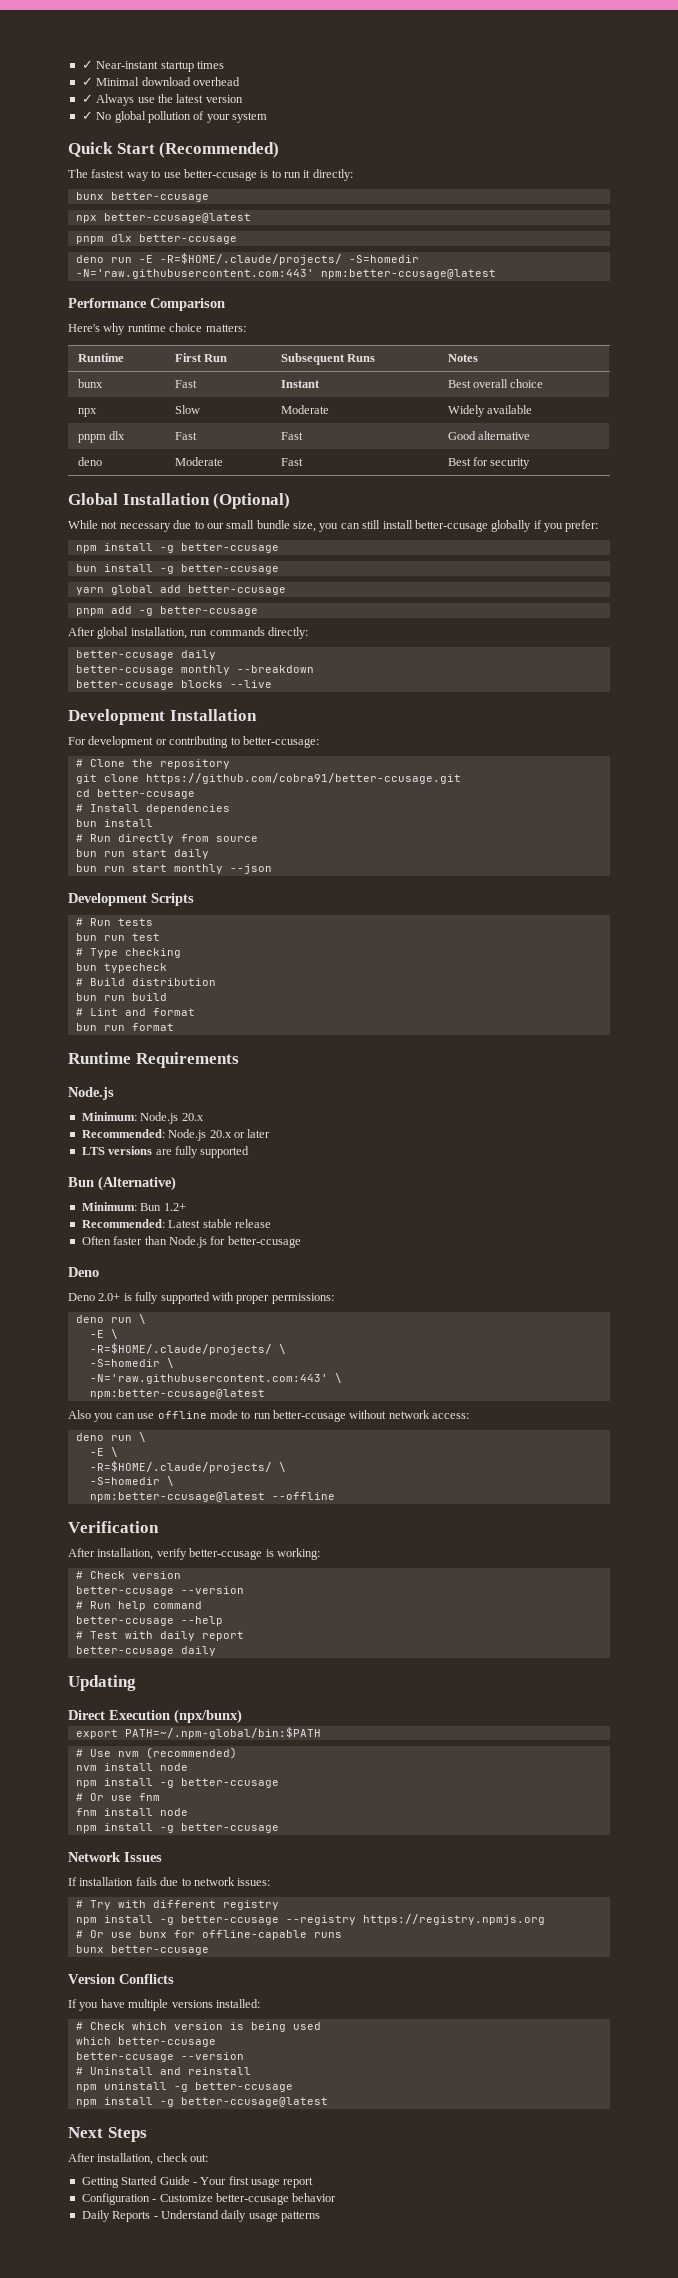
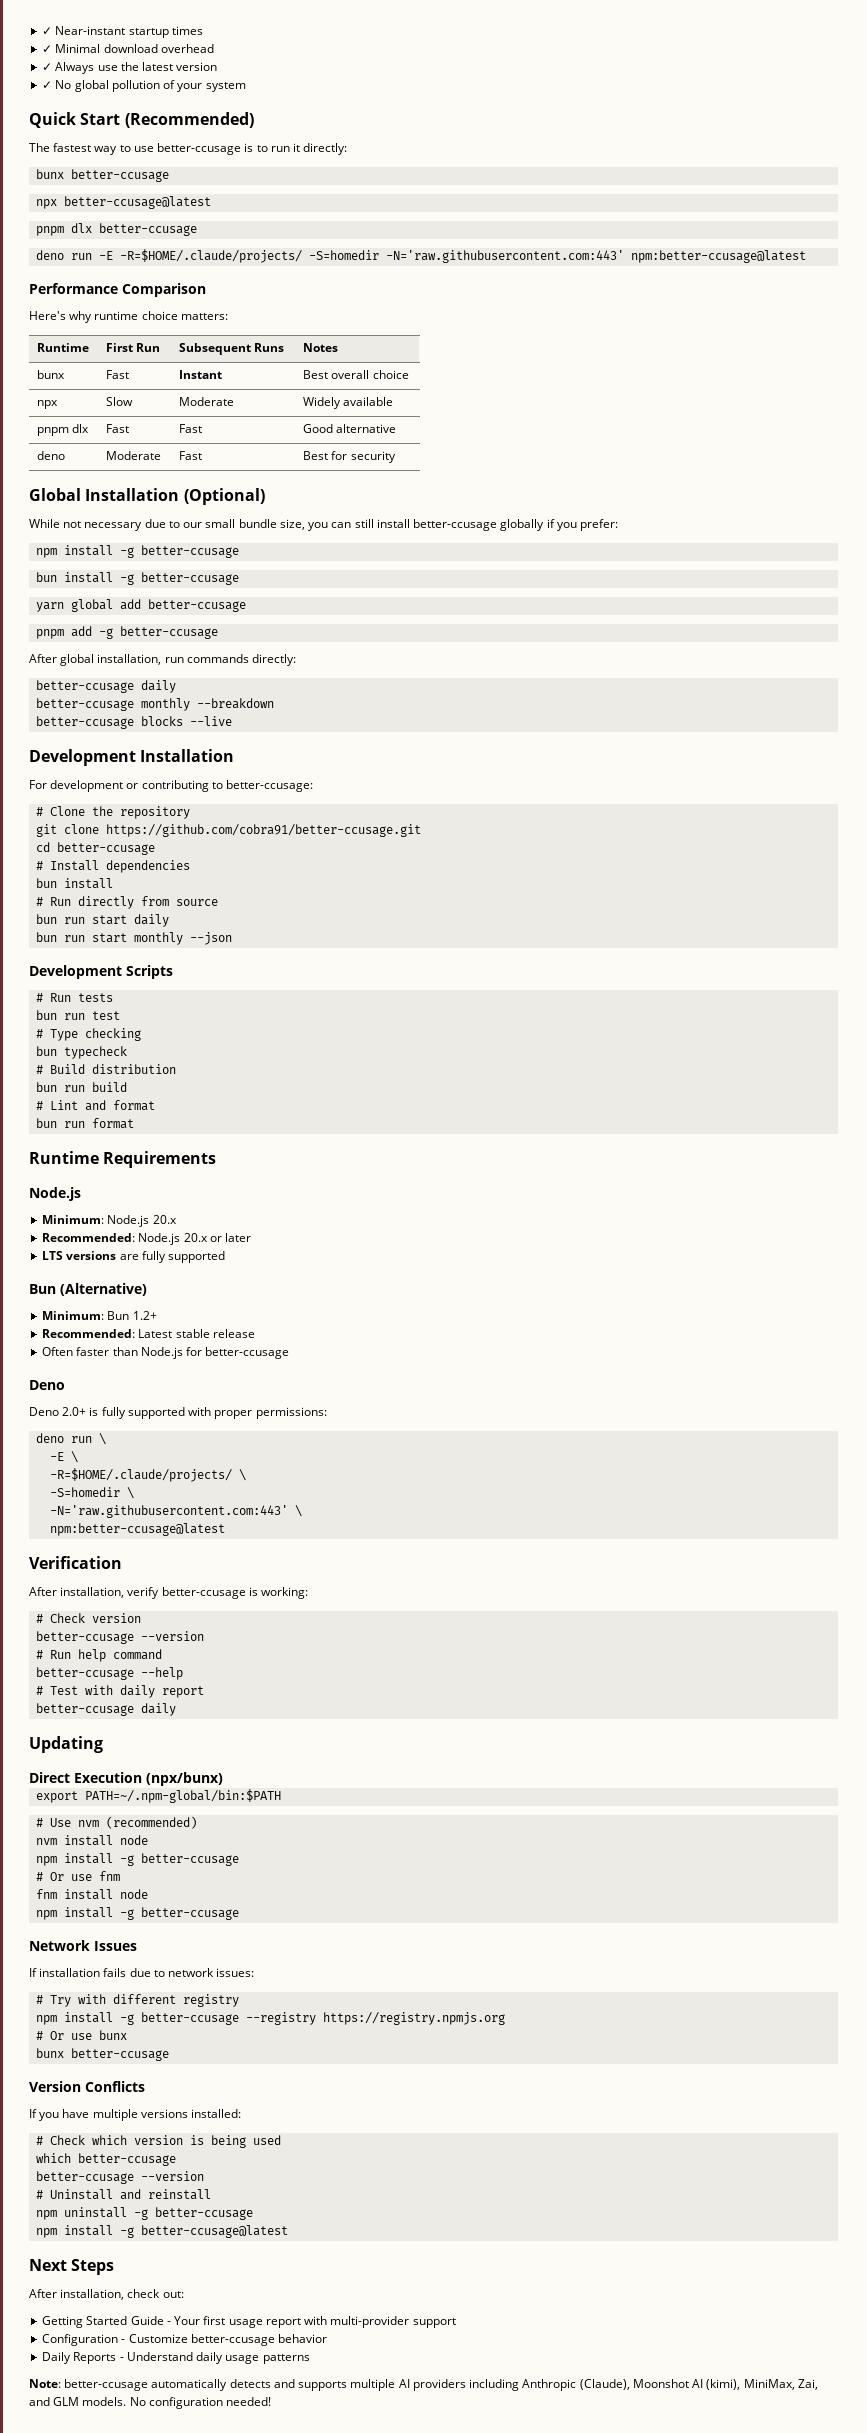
[68,1410,470,1422] [75,1432,146,1442] [89,1447,118,1457] [89,1461,286,1473] [89,1476,174,1486] [89,1492,335,1502] // Also you can use offline mode to run better-ccusage without network access: // deno run \ // -E \ // -R=$HOME/.claude/projects/ \ // -S=homedir \ // npm:better-ccusage@latest --offline -> (226, 1529) none
[173,1930,342,1940] for offline-capable runs -> (128, 2035) none
(314, 2182) none -> [304,2316,456,2328] with multi-provider support
(320, 2216) none -> [29,2379,818,2391] [29,2397,272,2409] // Note: better-ccusage automatically detects and supports multiple AI providers including Anthropic (Claude), Moonshot AI (kimi), MiniMax, Zai, and GLM models. No configuration needed!

